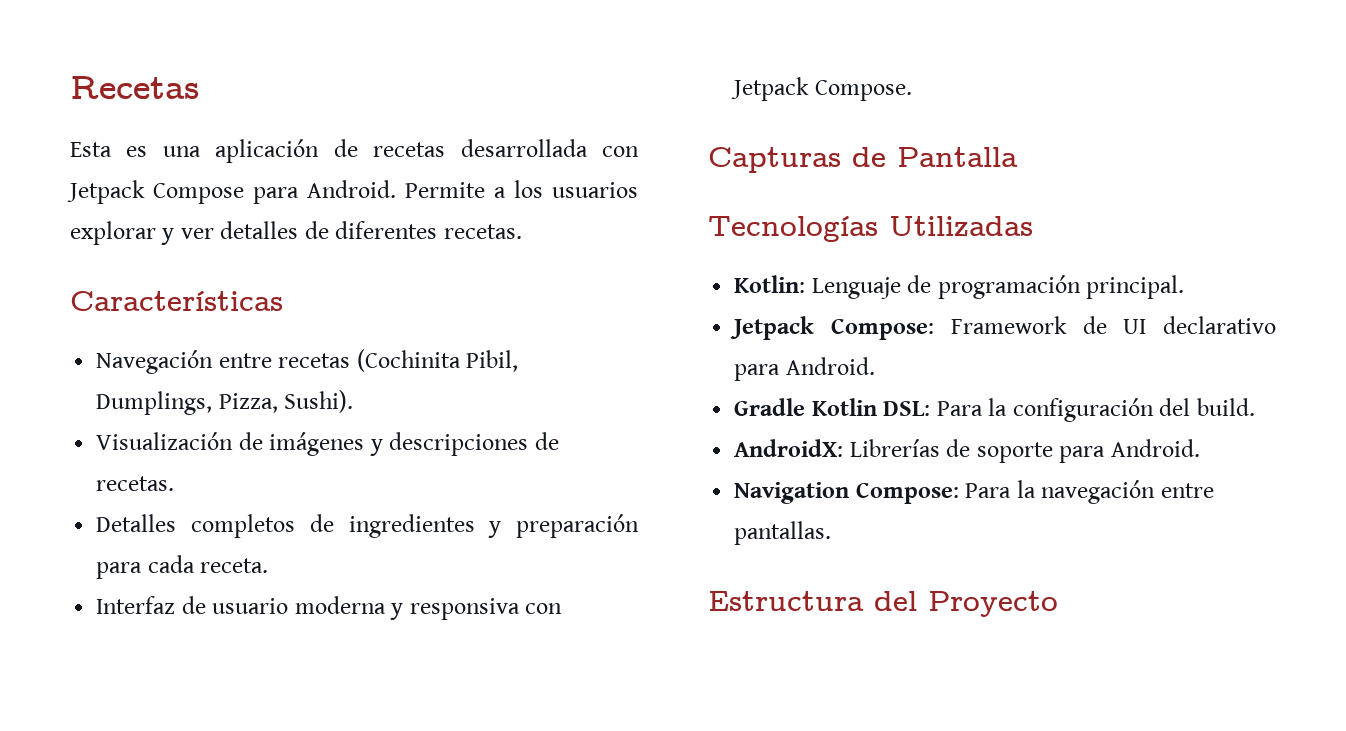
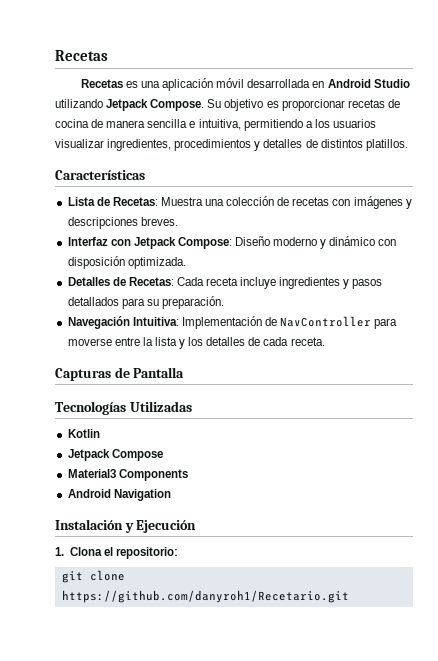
[70,142,112,157] Esta -> [80,79,123,88] Recetas
[333,139,640,157] [67,180,638,204] [70,221,522,245] [70,291,283,311] [96,349,519,374] [96,390,354,415] [96,432,559,456] [96,476,175,491] [96,514,640,538] [96,555,269,579] [96,596,563,620] [731,77,912,101] de recetas desarrollada con Jetpack Compose para Android. Permite a los usuarios explorar y ver detalles de diferentes recetas. // Características // Navegación entre recetas (Cochinita Pibil, Dumplings, Pizza, Sushi). // Visualización de imágenes y descripciones de recetas. // Detalles completos de ingredientes y preparación para cada receta. // Interfaz de usuario moderna y responsiva con Jetpack Compose. -> [216,78,410,88] [55,99,400,111] [55,119,376,131] [55,139,408,151] [55,170,145,180] [67,196,412,209] [67,217,178,229] [67,236,397,249] [67,256,186,269] [67,277,383,289] [67,296,224,309] [67,316,398,329] [67,337,325,349] móvil desarrollada en Android Studio utilizando Jetpack Compose. Su objetivo es proporcionar recetas de cocina de manera sencilla e intuitiva, permitiendo a los usuarios visualizar ingredientes, procedimientos y detalles de distintos platillos. // Características // Lista de Recetas: Muestra una colección de recetas con imágenes y descripciones breves. // Interfaz con Jetpack Compose: Diseño moderno y dinámico con disposición optimizada. // Detalles de Recetas: Cada receta incluye ingredientes y pasos detallados para su preparación. // Navegación Intuitiva: Implementación de NavController para moverse entre la lista y los detalles de cada receta.
[734,275,1185,299] [730,316,1276,340] [734,357,875,381] [734,398,1255,422] [734,439,1200,463] [734,480,1214,504] [734,521,832,545] [708,591,1058,617] Kotlin: Lenguaje de programación principal. // Jetpack Compose: Framework de UI declarativo para Android. // Gradle Kotlin DSL: Para la configuración del build. // AndroidX: Librerías de soporte para Android. // Navigation Compose: Para la navegación entre pantallas. // Estructura del Proyecto -> [67,429,100,438] [67,449,163,461] [67,469,188,481] [67,489,171,501] [55,519,197,533] [55,547,178,559] [61,570,125,583] [61,590,349,603] Kotlin // Jetpack Compose // Material3 Components // Android Navigation // Instalación y Ejecución // 1. Clona el repositorio: // git clone https://github.com/danyroh1/Recetario.git

